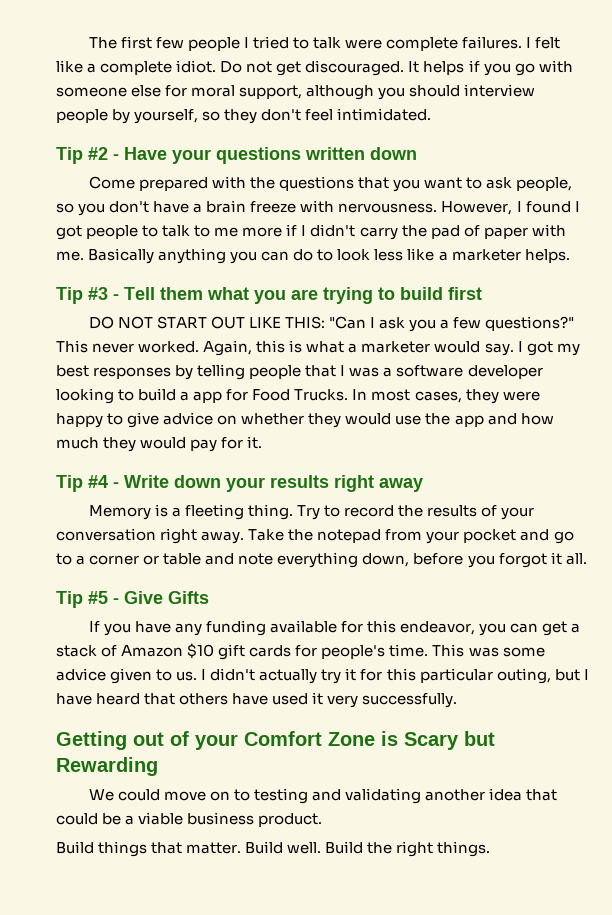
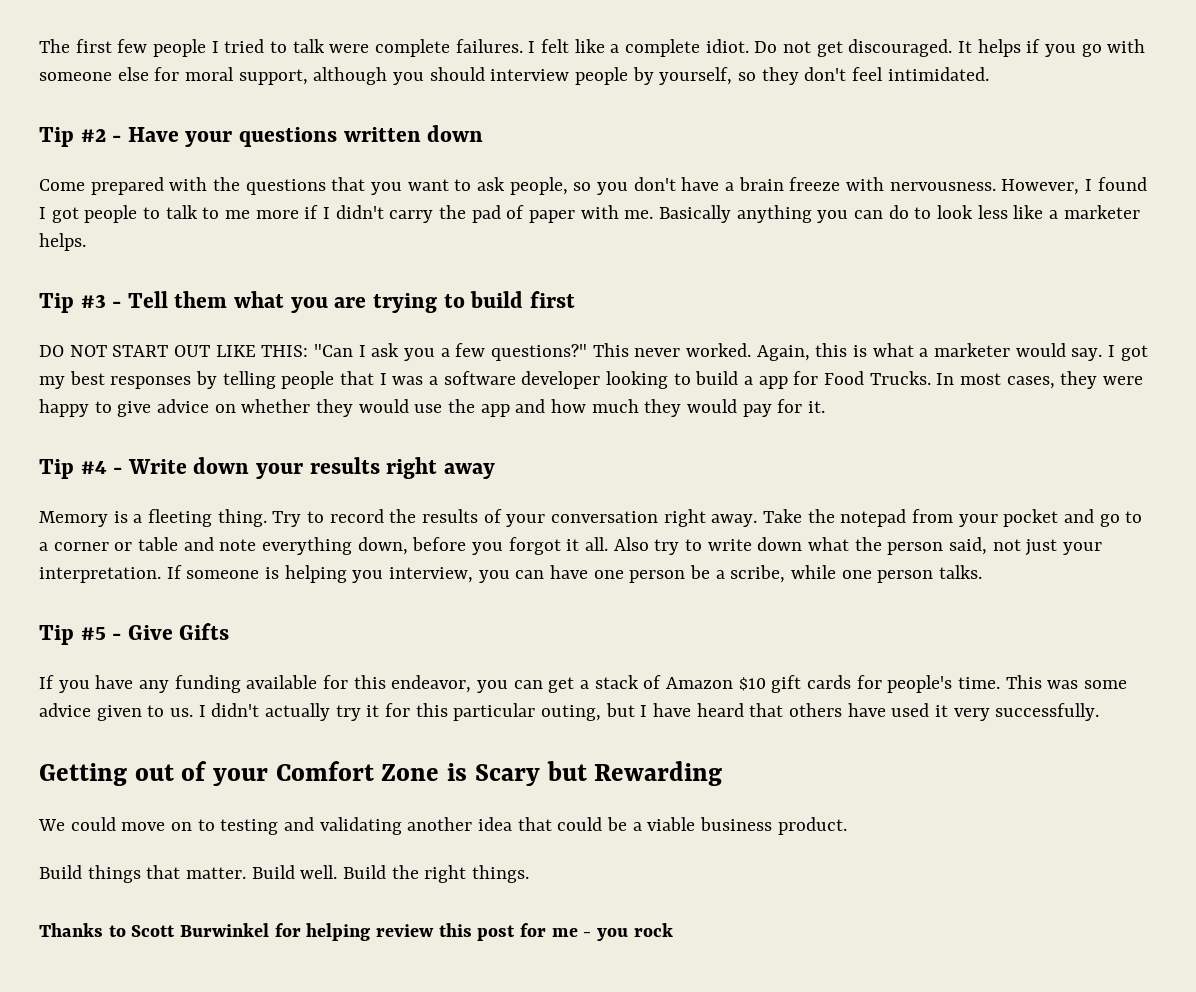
(587, 559) none -> [613,537,1103,556] [39,565,983,583] Also try to write down what the person said, not just your interpretation. If someone is helping you interview, you can have one person be a scribe, while one person talks.
(491, 849) none -> [39,923,673,941] // Thanks to Scott Burwinkel for helping review this post for me - you rock

